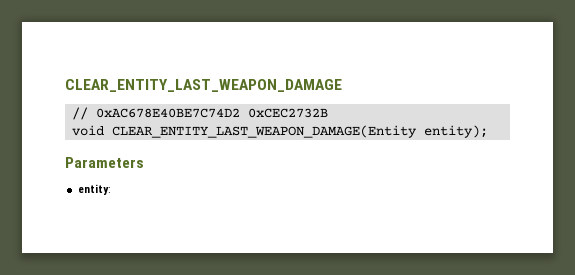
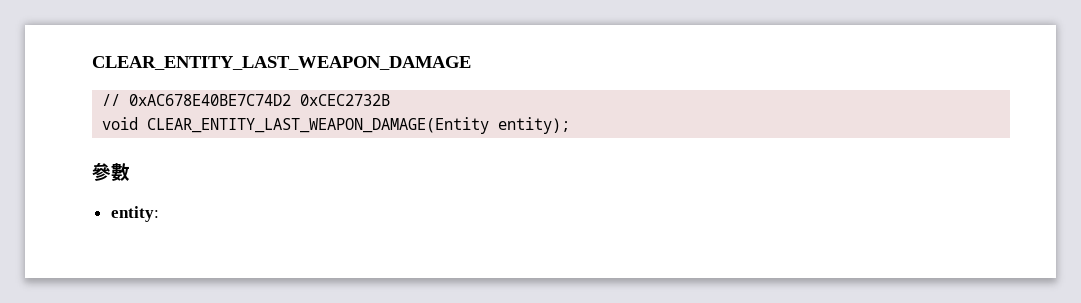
[65,157,144,168] Parameters -> [92,162,130,181] 參數

